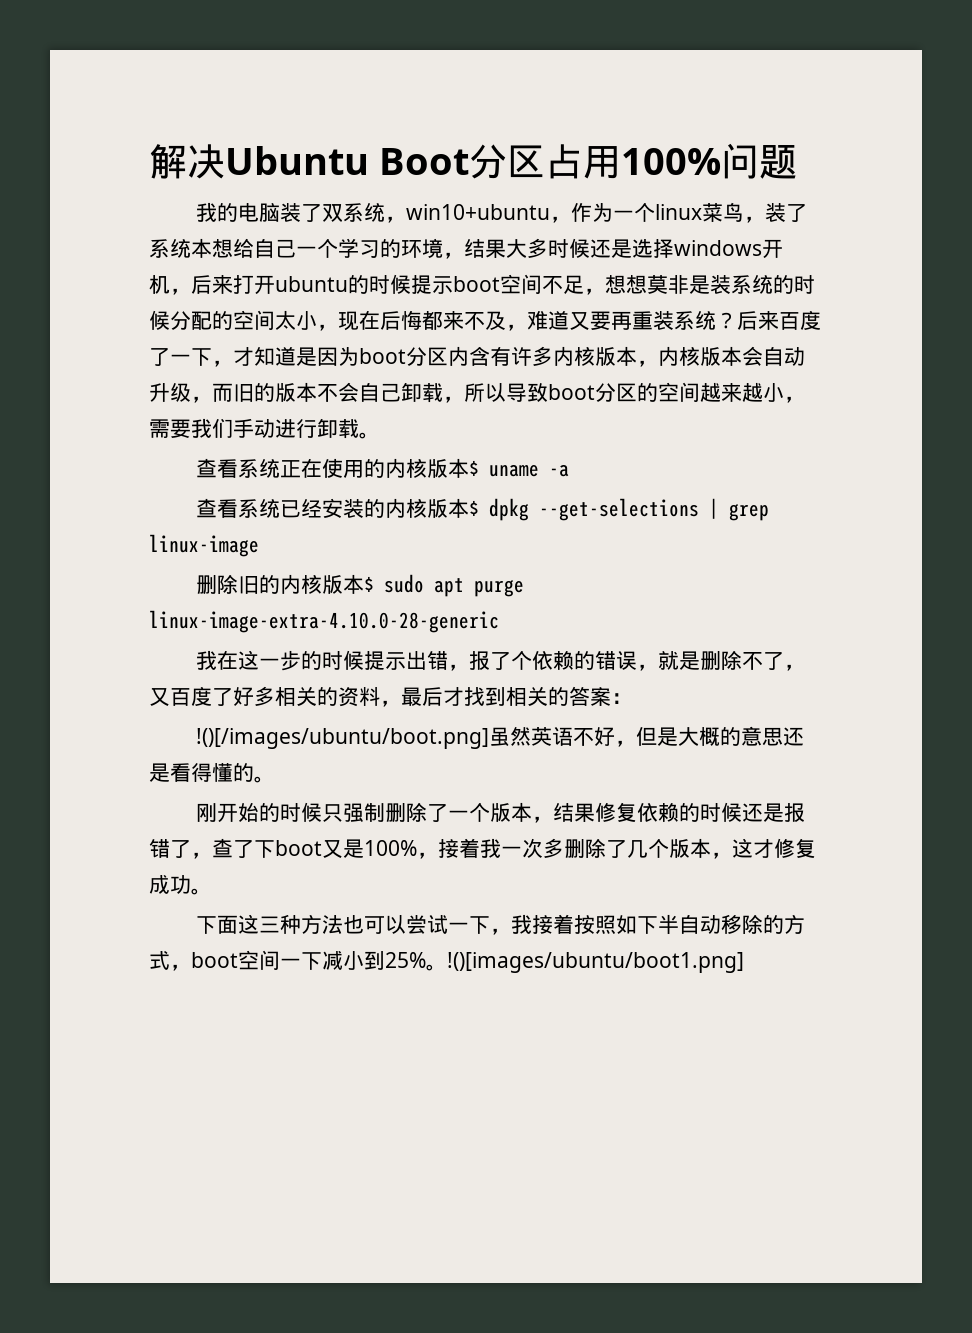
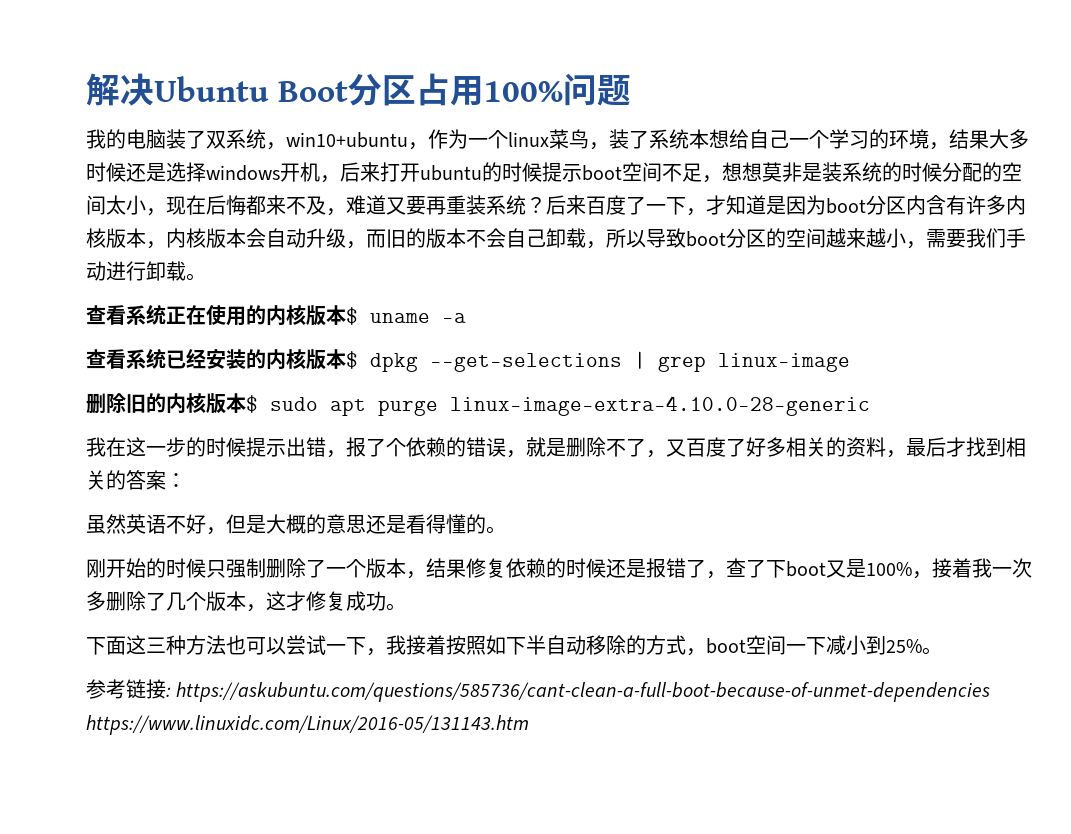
[196,728,490,749] !()[/images/ubuntu/boot.png] -> (186, 480) none
[447,952,744,973] !()[images/ubuntu/boot1.png] -> [86,679,991,702] [86,715,529,735] // 参考链接: https://askubuntu.com/questions/585736/cant-clean-a-full-boot-because-of-unmet-dependencies https://www.linuxidc.com/Linux/2016-05/131143.htm

